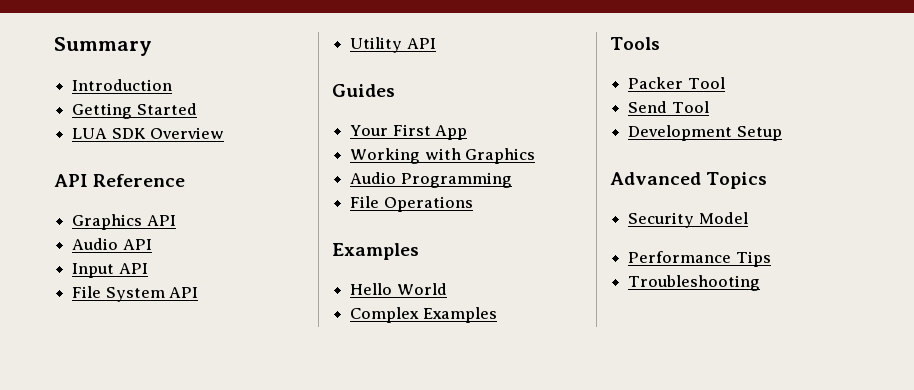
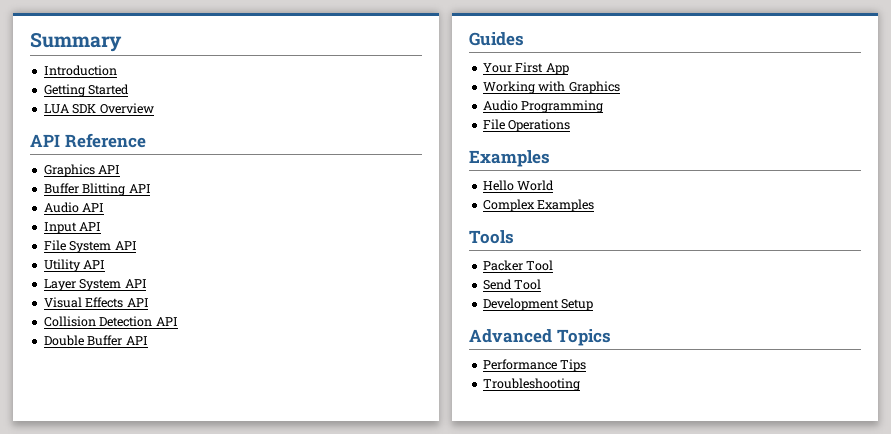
(176, 220) none -> [43,183,151,196] // Buffer Blitting API
(436, 43) none -> [43,279,147,291] [43,297,149,308] [43,316,178,327] [43,335,148,346] // Layer System API // Visual Effects API // Collision Detection API // Double Buffer API
[628,212,748,228] // Security Model -> (611, 337) none

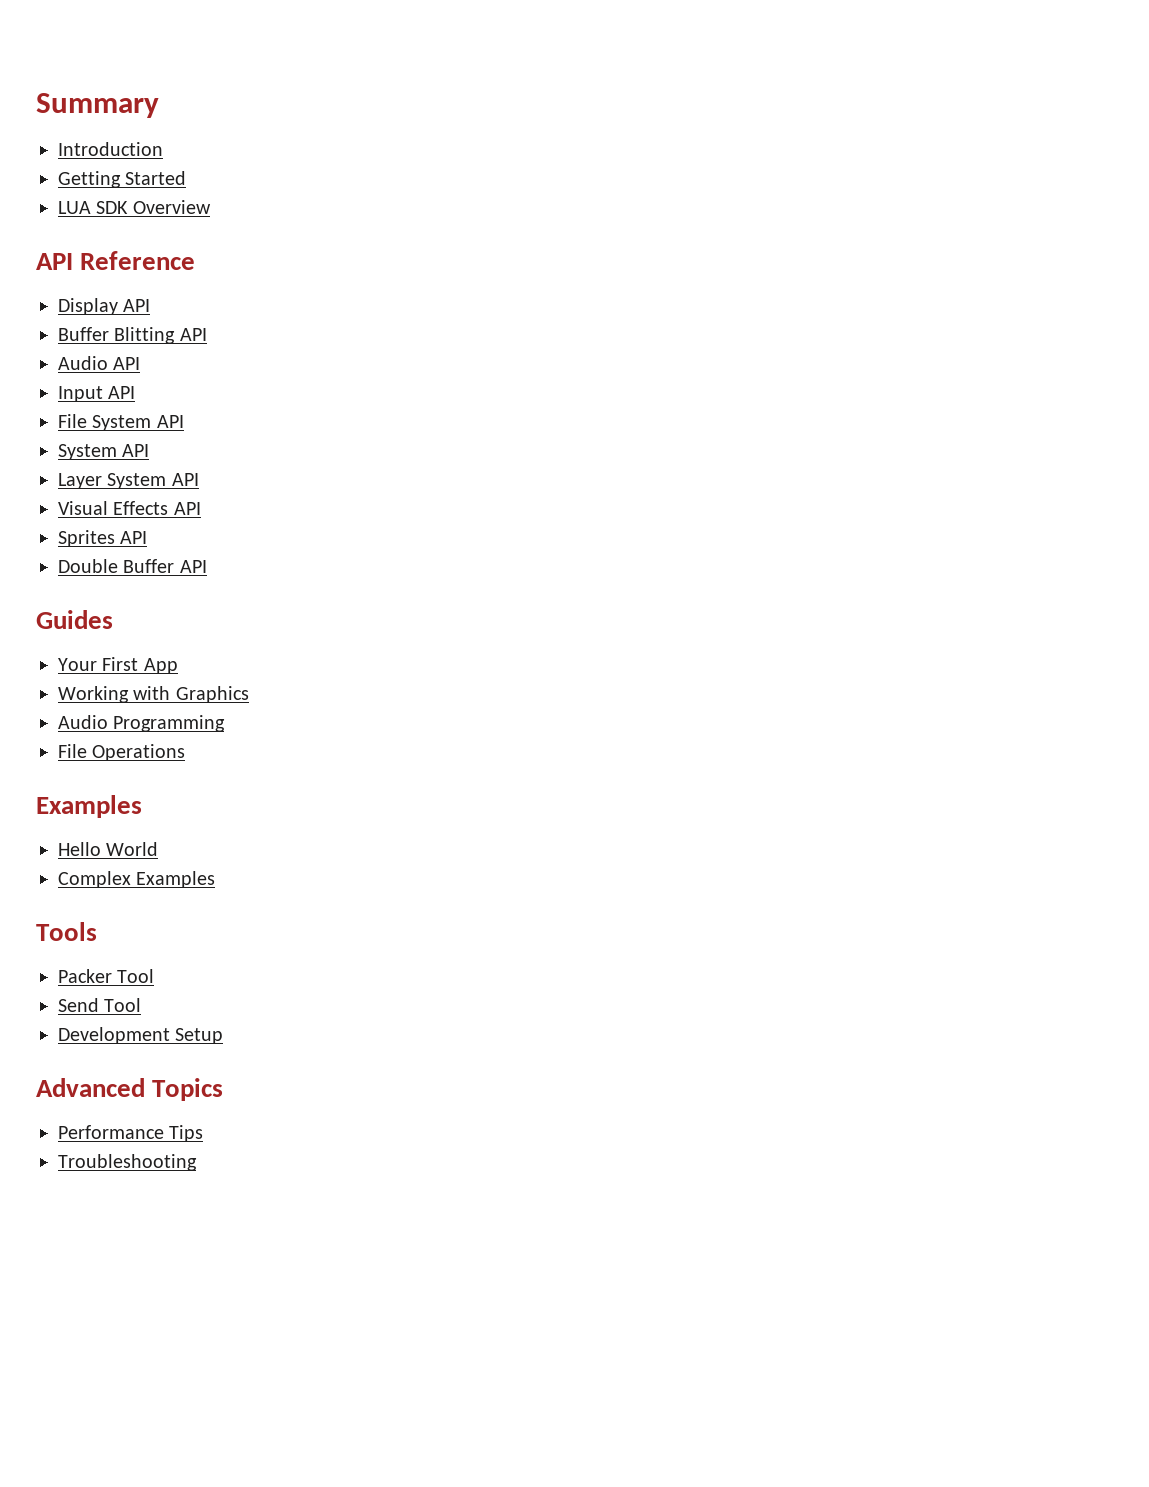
[43,164,95,177] Graphics -> [58,298,118,315] Display
[43,259,81,272] Utility -> [58,444,117,460] System
[43,316,153,327] Collision Detection -> [58,530,115,547] Sprites

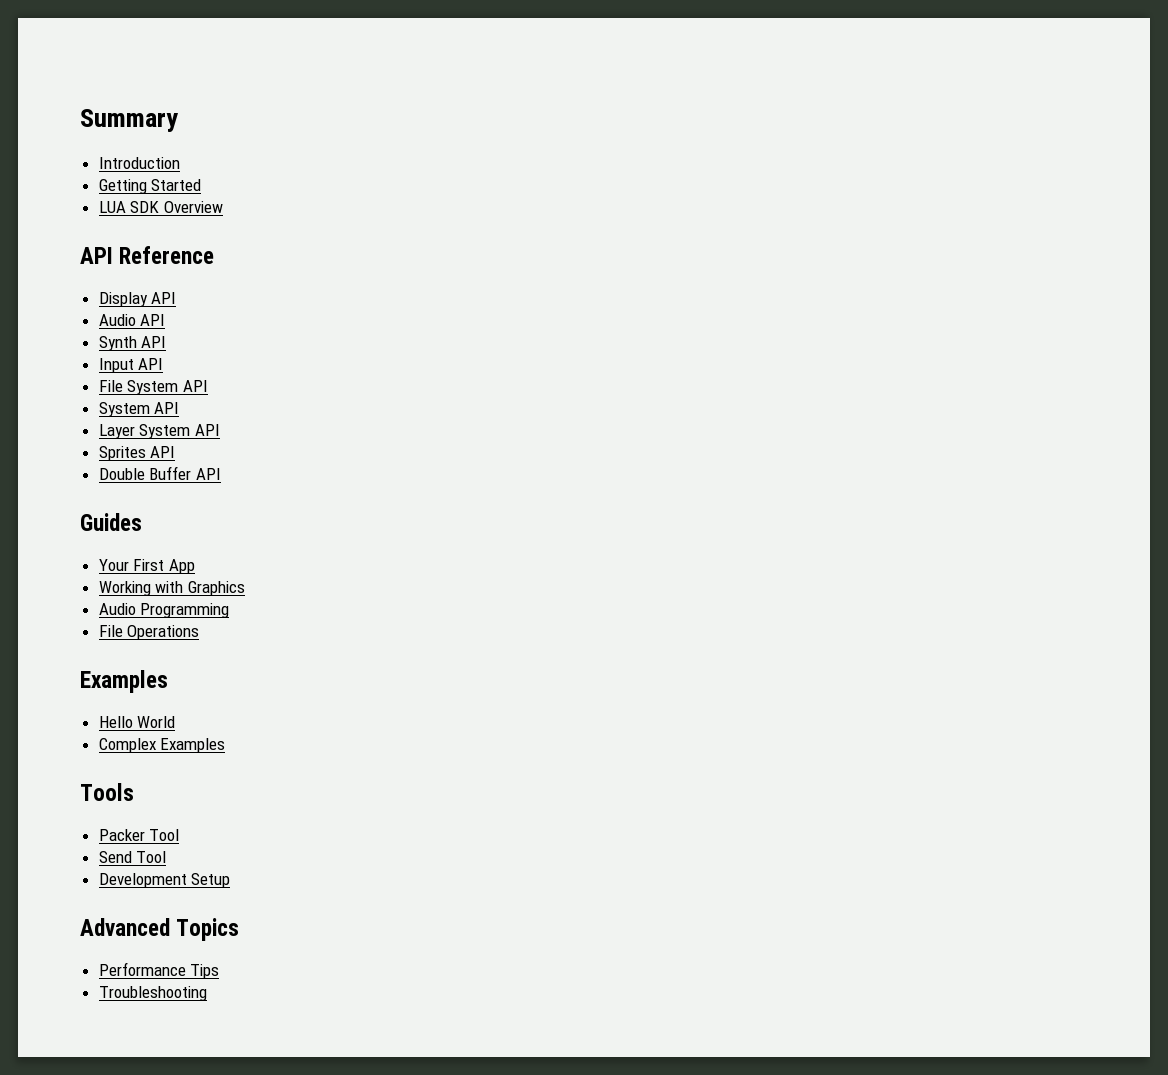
[58,327,207,344] [58,356,108,370] Buffer Blitting API // Audio -> [98,314,166,326] [98,336,137,351] Audio API // Synth
[58,501,201,515] // Visual Effects API -> (220, 430) none

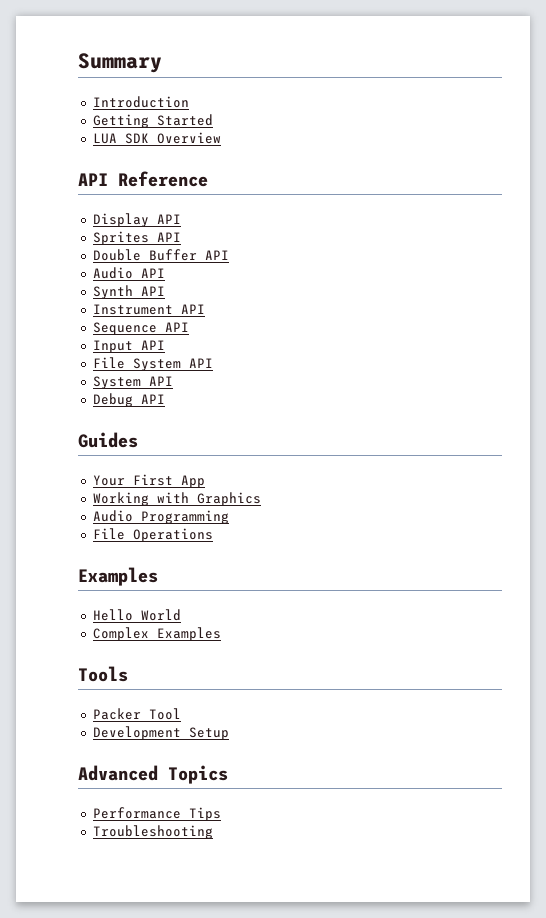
(177, 298) none -> [92,231,181,245] [92,249,229,261] // Sprites API // Double Buffer API
(167, 342) none -> [92,304,205,315] [92,322,189,335] // Instrument API // Sequence API
[98,424,220,439] [98,446,176,461] [98,466,192,480] Layer System API // Sprites API // Double Buffer -> [92,393,133,407] Debug
[98,851,167,863] // Send Tool -> (181, 714) none

